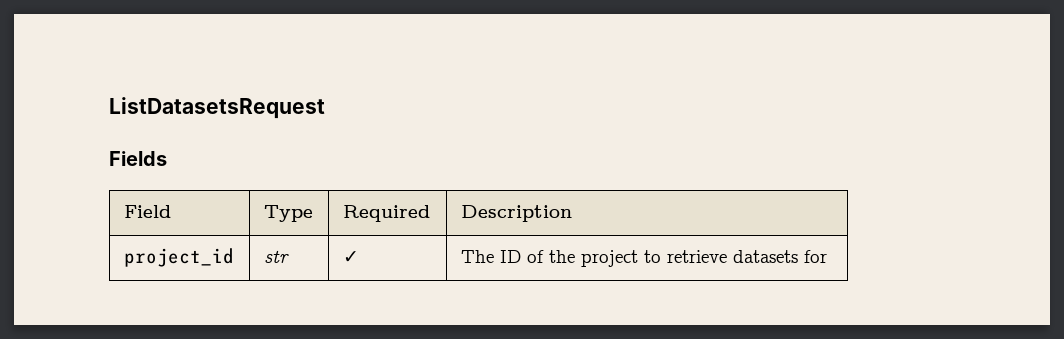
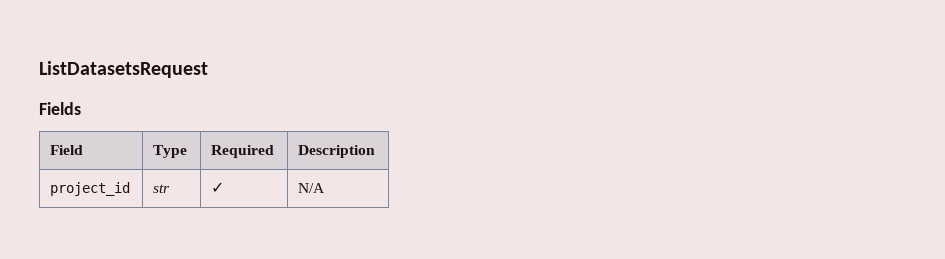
[460,250,827,267] The ID of the project to retrieve datasets for -> [298,183,326,193] N/A

